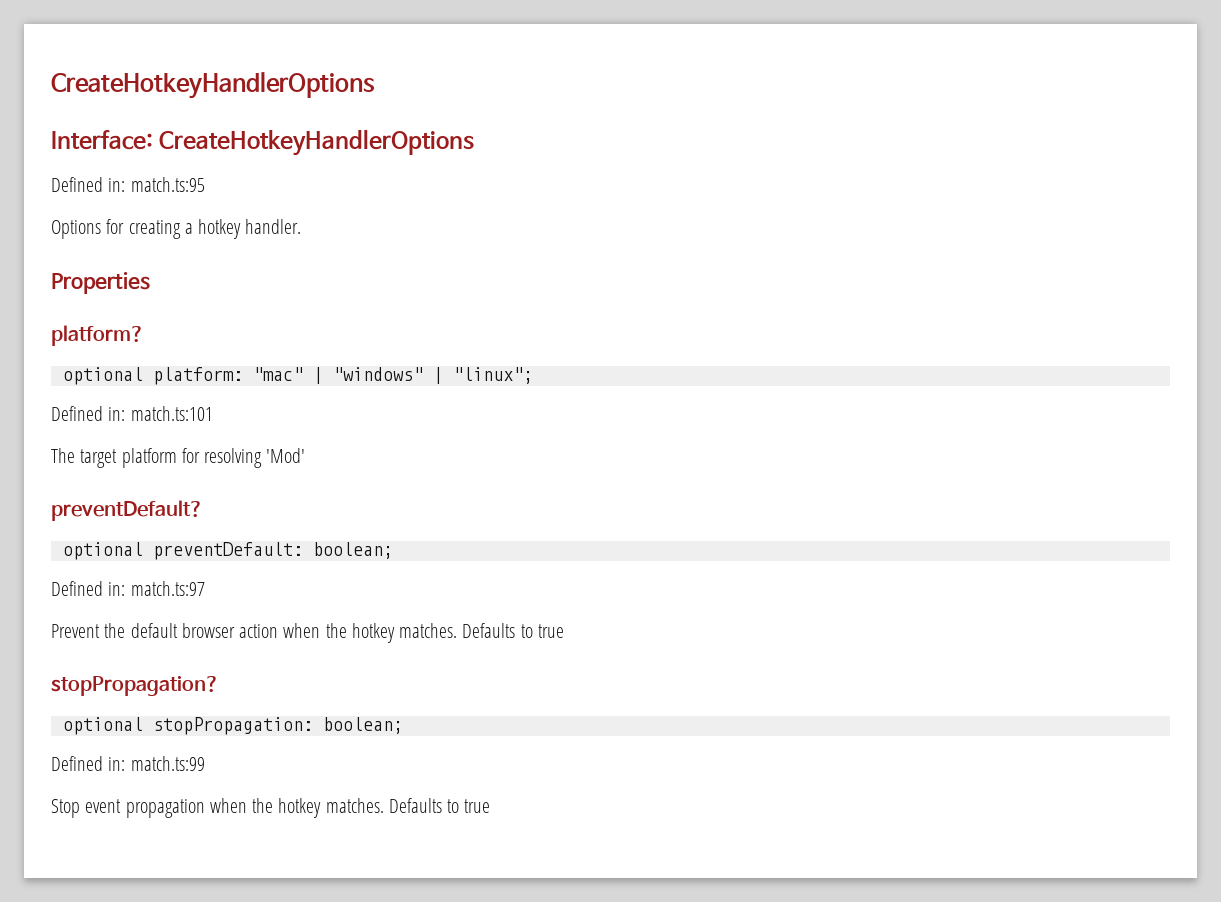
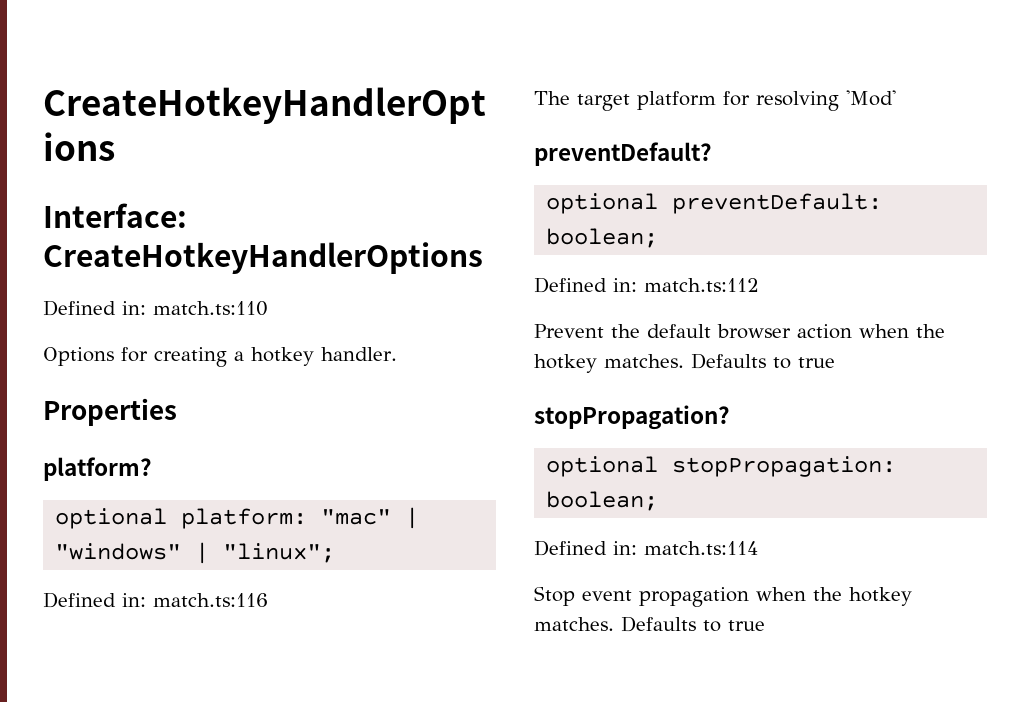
[130,177,205,192] match.ts:95 -> [153,301,268,316] match.ts:110
[130,406,213,421] match.ts:101 -> [153,593,268,607] match.ts:116
[130,581,205,596] match.ts:97 -> [644,278,759,292] match.ts:112
[130,756,205,771] match.ts:99 -> [644,541,758,555] match.ts:114

